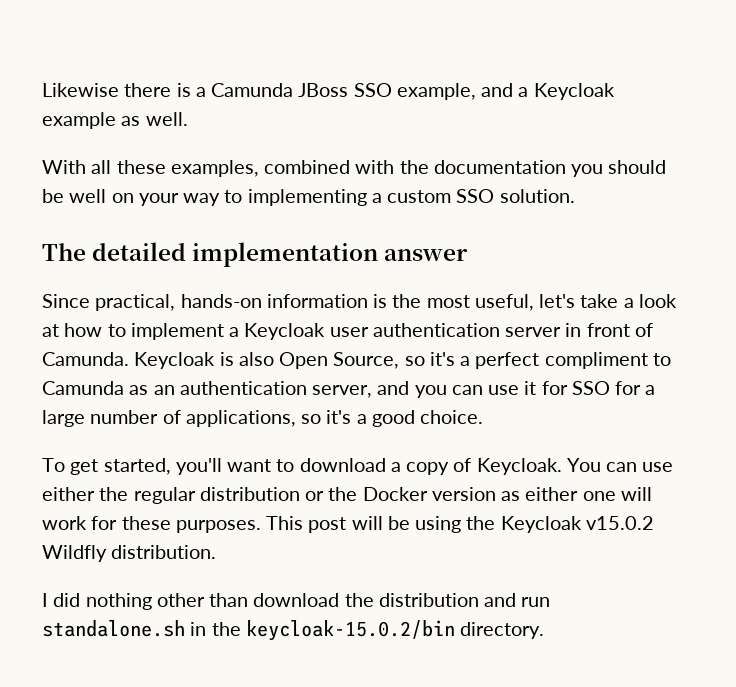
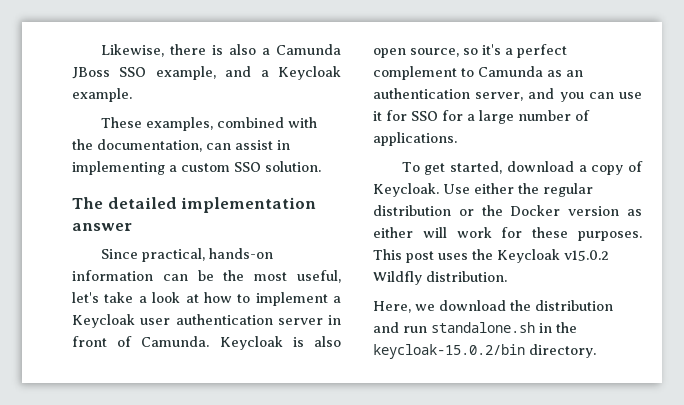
[42,83,119,97] Likewise -> [100,44,164,57] Likewise,
(191, 90) none -> [228,44,256,55] also
[42,112,188,129] [42,160,667,177] [42,189,243,206] example as well. // With all these examples, combined with the documentation you should be well on your way to -> [72,88,132,102] [100,117,317,131] [72,139,290,152] example. // These examples, combined with the documentation, can assist in
[373,294,388,308] is -> [162,270,214,281] can be
[279,352,400,369] Open Source, -> [373,48,459,58] open source,
[544,352,648,369] compliment -> [373,66,457,80] complement
[185,410,484,427] applications, so it's a good choice. -> [373,132,457,146] applications.
[175,458,295,475] you'll want to -> (503, 167) none
[566,458,674,472] You can use -> [443,184,470,194] Use
[582,491,616,501] one -> (413, 232) none
[351,516,462,533] will be using -> [438,253,468,260] uses
[42,593,249,610] I did nothing other than -> [373,301,435,313] Here, we

